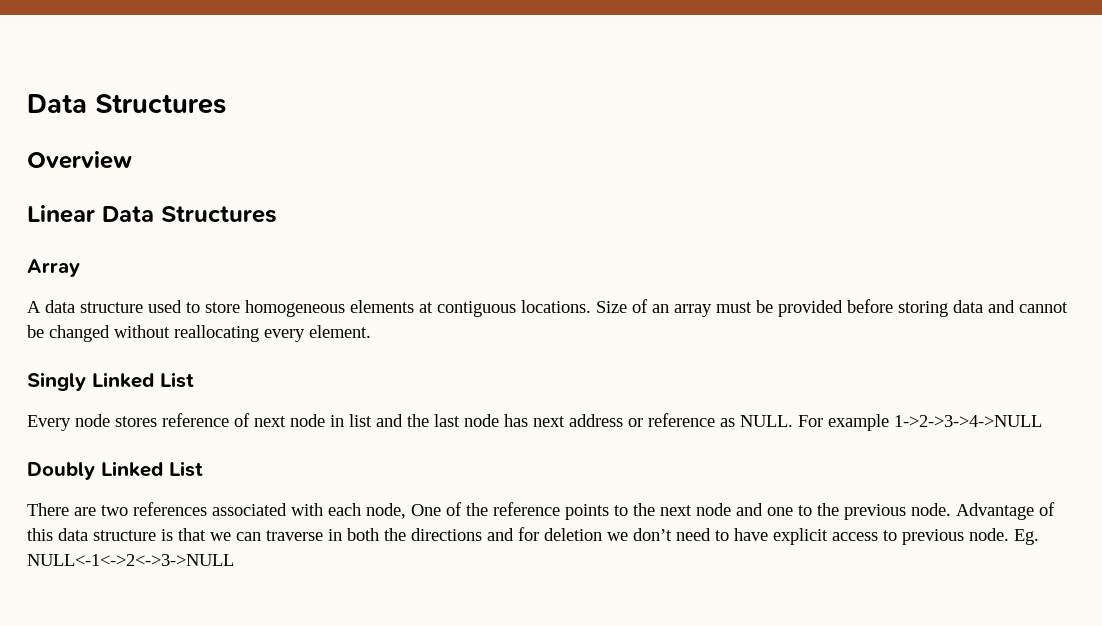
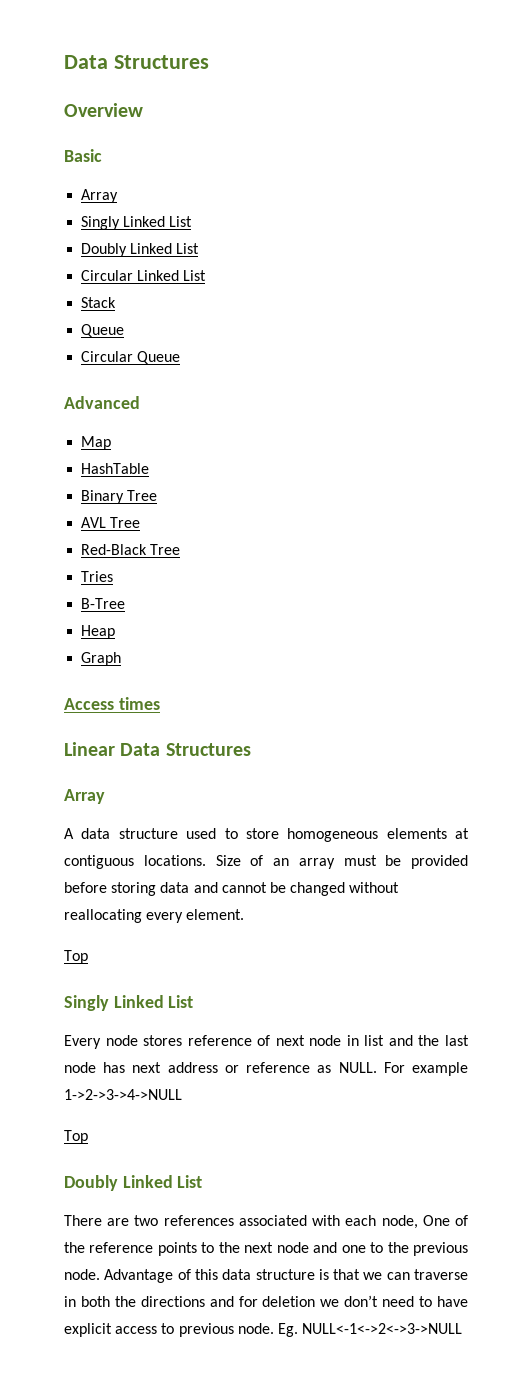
(132, 160) none -> [64,149,102,162] [81,189,119,203] [81,216,193,230] [81,243,200,257] [81,270,207,281] [81,297,117,308] [81,324,125,337] [81,351,181,364] [64,396,140,409] [81,436,112,450] [81,463,150,474] [81,490,158,504] [81,517,141,528] [81,544,181,555] [81,571,114,582] [81,598,126,609] [81,625,116,639] [81,652,122,666] [64,697,160,710] // Basic // Array // Singly Linked List // Doubly Linked List // Circular Linked List // Stack // Queue // Circular Queue // Advanced // Map // HashTable // Binary Tree // AVL Tree // Red-Black Tree // Tries // B-Tree // Heap // Graph // Access times
(371, 331) none -> [64,950,88,964] // Top
(1042, 421) none -> [64,1130,88,1144] // Top

